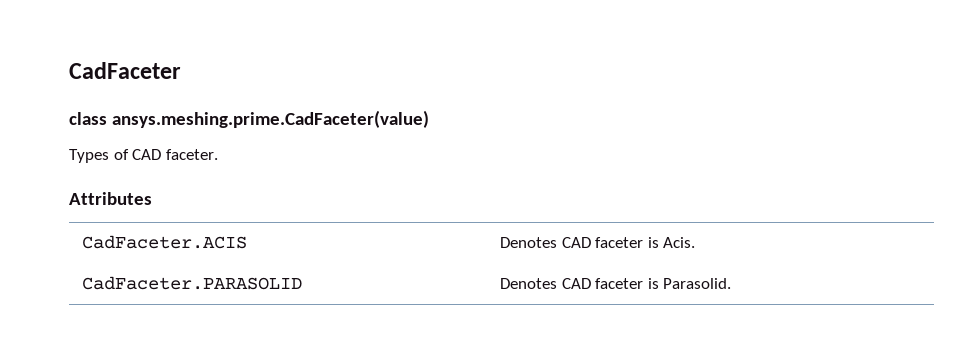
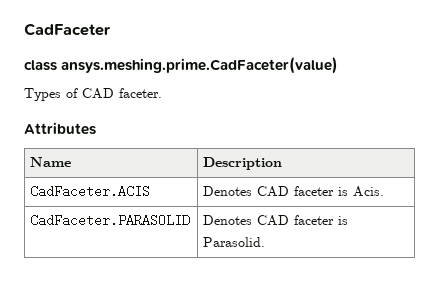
(152, 198) none -> [30,157,72,167] [203,157,283,170] // Name | Description

